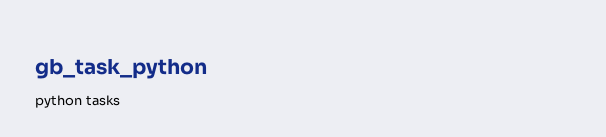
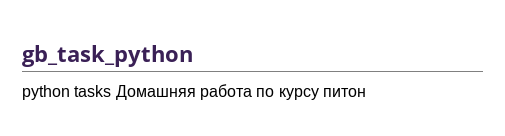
(120, 100) none -> [115,84,366,100] Домашняя работа по курсу питон

